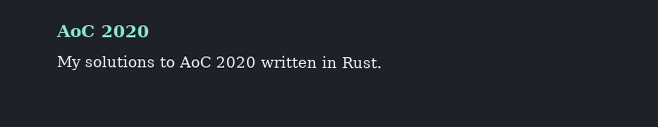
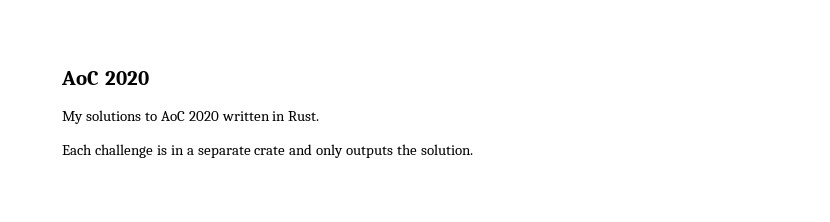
(383, 63) none -> [62,144,474,158] // Each challenge is in a separate crate and only outputs the solution.

